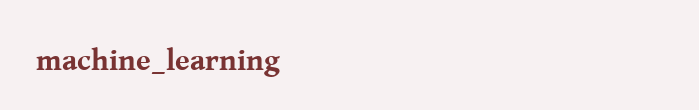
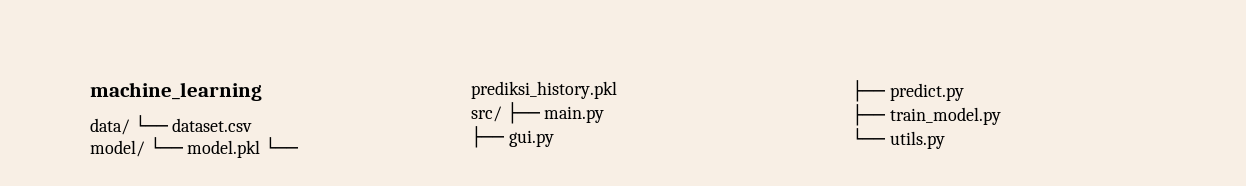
(280, 62) none -> [90,115,253,135] [90,137,300,158] [471,81,617,99] [471,102,605,124] [471,126,554,148] [852,80,964,102] [852,104,1001,126] [852,128,945,149] // data/ └── dataset.csv // model/ └── model.pkl └── prediksi_history.pkl // src/ ├── main.py // ├── gui.py // ├── predict.py // ├── train_model.py // └── utils.py

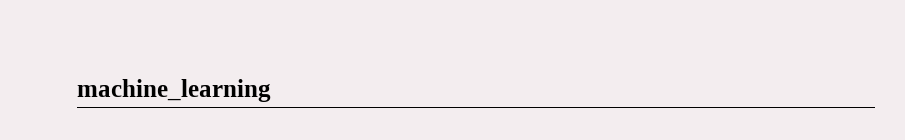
[90,115,253,135] [90,137,300,158] [471,81,617,99] [471,102,605,124] [471,126,554,148] [852,80,964,102] [852,104,1001,126] [852,128,945,149] // data/ └── dataset.csv // model/ └── model.pkl └── prediksi_history.pkl // src/ ├── main.py // ├── gui.py // ├── predict.py // ├── train_model.py // └── utils.py -> (271, 90) none

